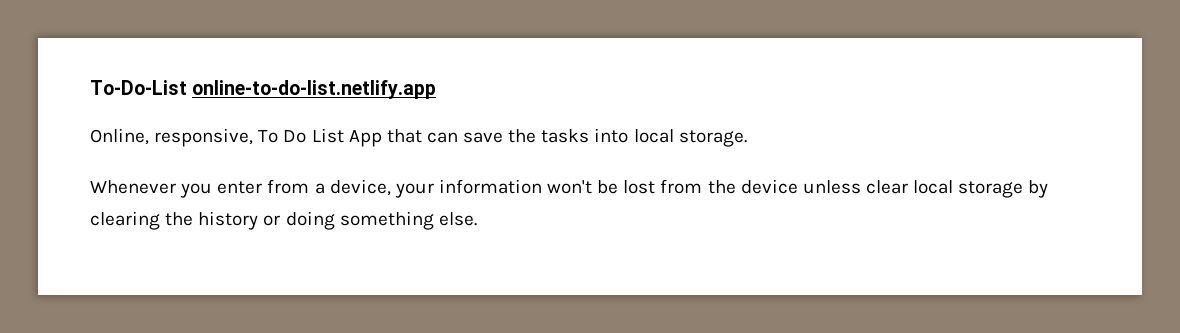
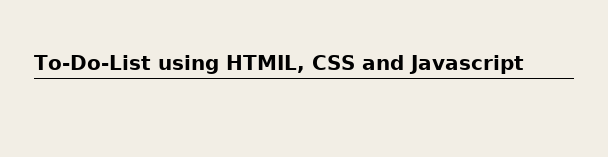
[192,80,437,99] [90,128,747,147] [90,179,1049,198] [90,211,477,230] online-to-do-list.netlify.app // Online, responsive, To Do List App that can save the tasks into local storage. // Whenever you enter from a device, your information won't be lost from the device unless clear local storage by clearing the history or doing something else. -> [157,55,524,74] using HTMIL, CSS and Javascript

